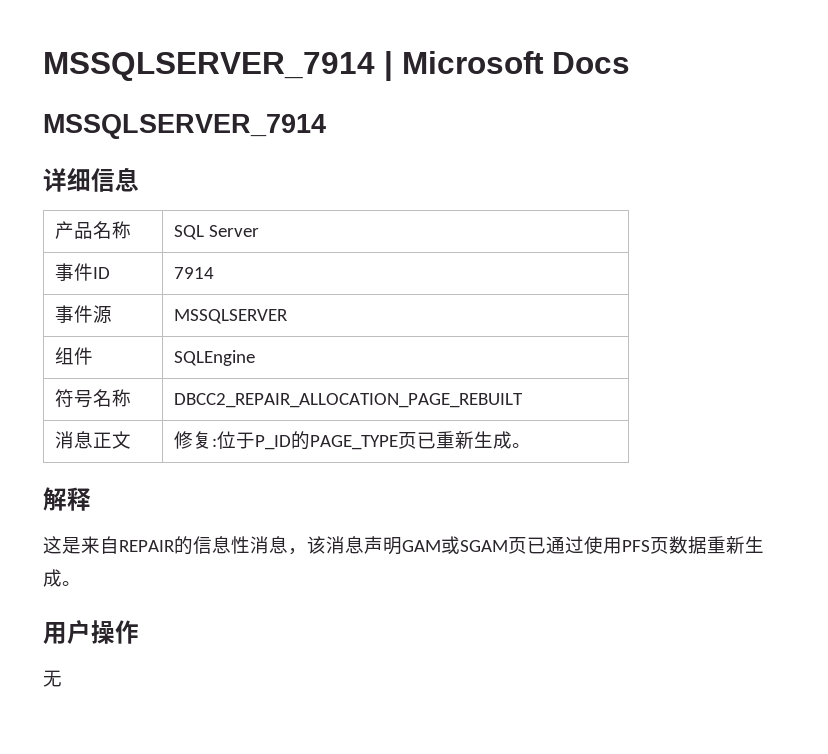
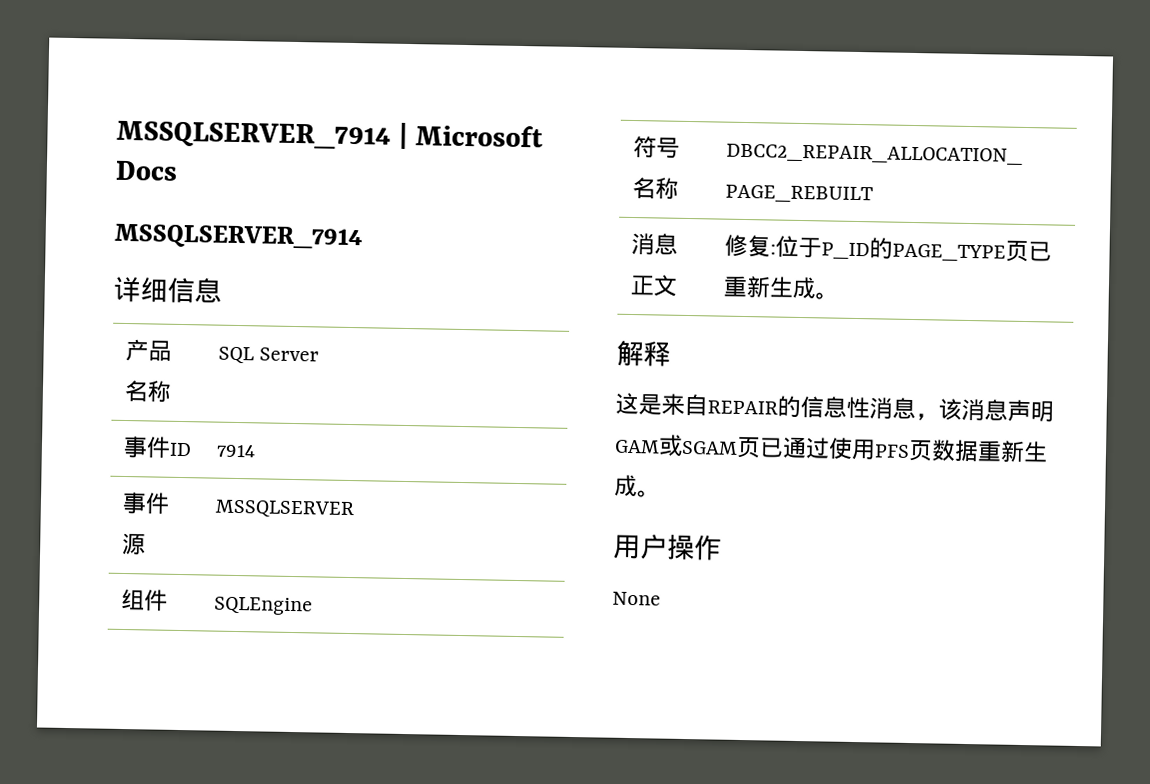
[43,670,62,687] // 无 -> [612,591,661,606] // None

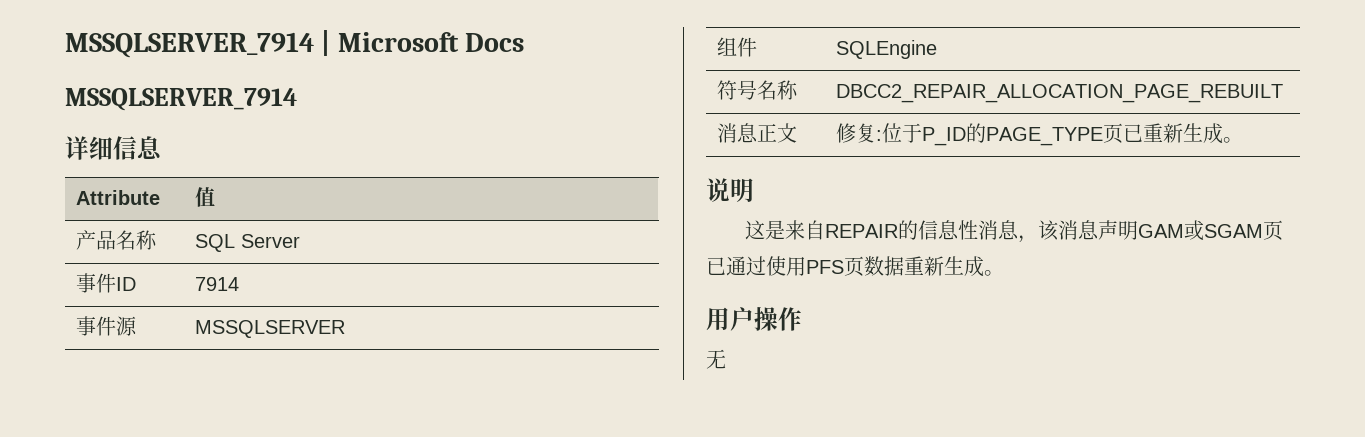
(222, 290) none -> [75,190,160,205] [194,187,215,207] // Attribute | 值
[616,340,671,367] 解释 -> [706,178,754,202] 说明
[612,591,661,606] // None -> [706,349,726,369] // 无

